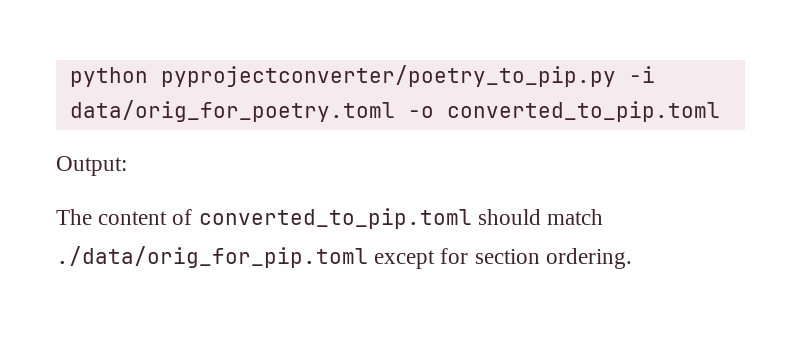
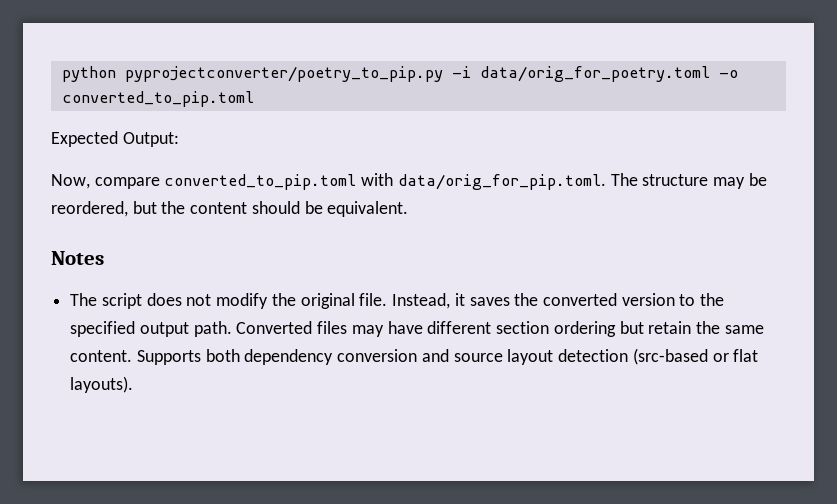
(720, 111) none -> [51,131,118,147] Expected
[56,208,604,229] [56,246,632,269] The content of converted_to_pip.toml should match ./data/orig_for_pip.toml except for section ordering. -> [51,173,767,190] [51,201,409,217] [51,251,104,265] [70,293,725,309] [70,321,764,337] [70,348,759,365] [70,376,134,393] Now, compare converted_to_pip.toml with data/orig_for_pip.toml. The structure may be reordered, but the content should be equivalent. // Notes // The script does not modify the original file. Instead, it saves the converted version to the specified output path. Converted files may have different section ordering but retain the same content. Supports both dependency conversion and source layout detection (src-based or flat layouts).

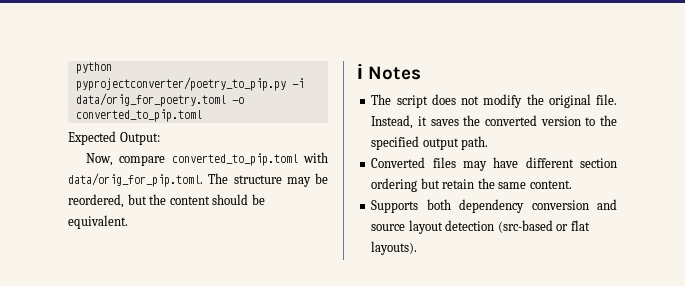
(409, 209) none -> [357,64,363,79] ℹ
(232, 329) none -> (489, 143) //
(133, 356) none -> (572, 184) //

